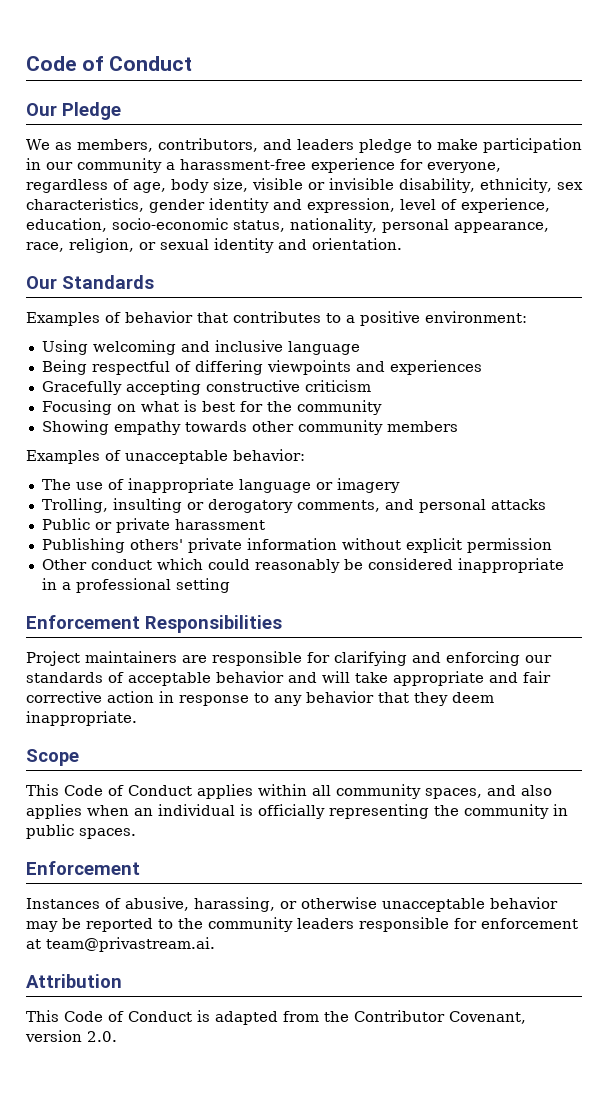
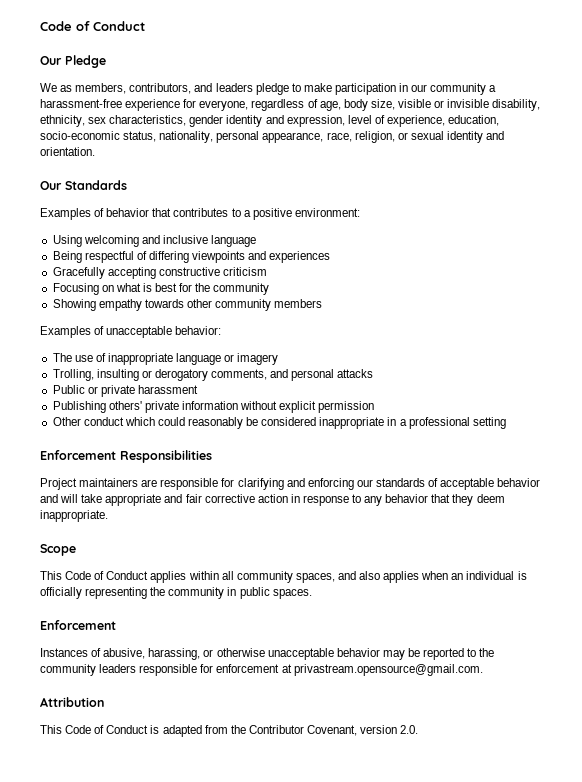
[46,937,215,952] team@privastream.ai. -> [293,664,483,676] privastream.opensource@gmail.com.

